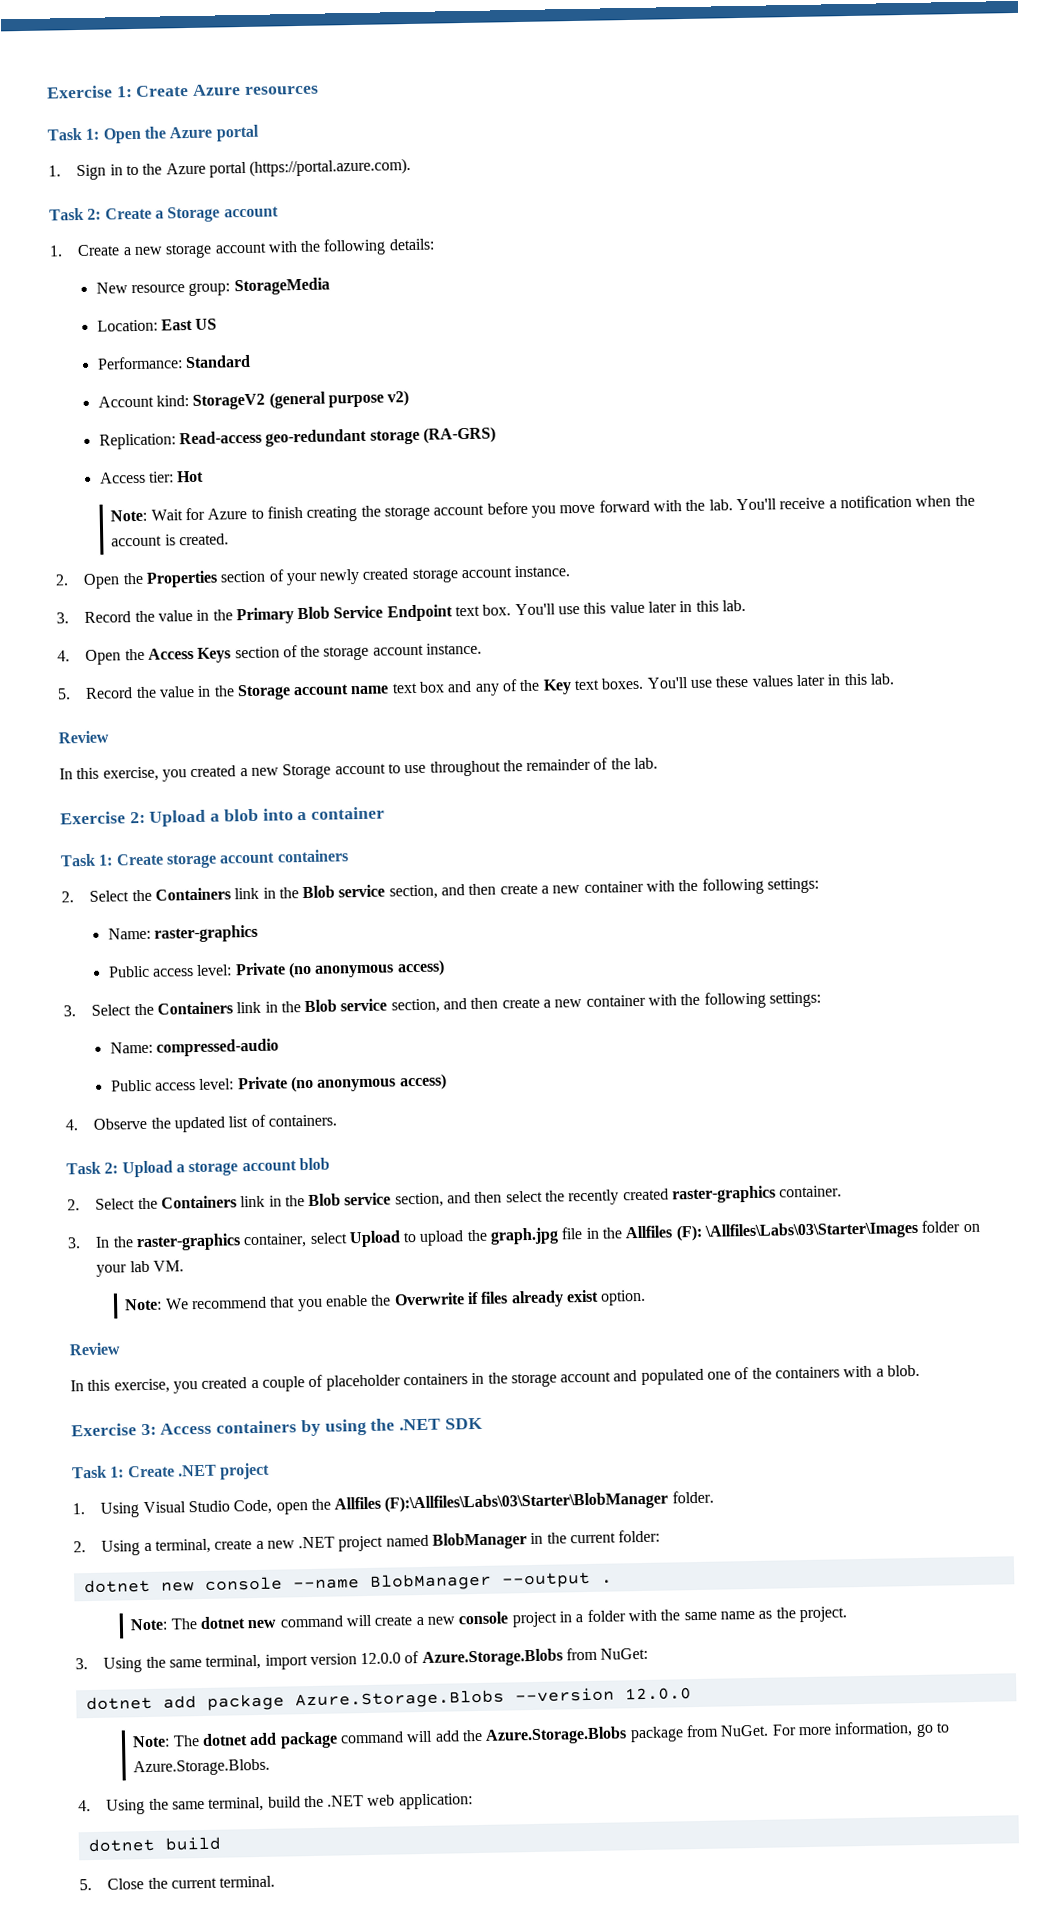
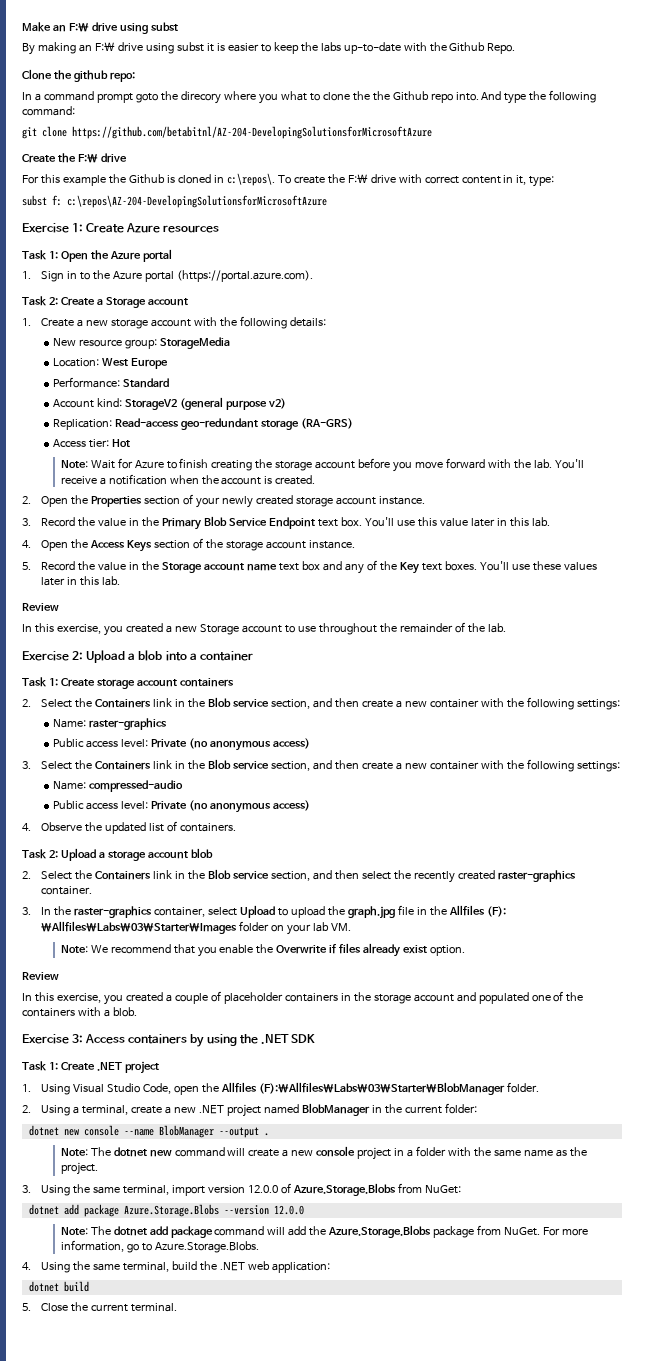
(46, 92) none -> [22,22,178,34] [22,42,516,55] [22,69,135,82] [22,90,597,104] [22,106,75,116] [22,126,432,139] [22,153,127,163] [22,173,555,187] [22,195,327,208] Make an F:\ drive using subst // By making an F:\ drive using subst it is easier to keep the labs up-to-date with the Github Repo. // Clone the github repo: // In a command prompt goto the direcory where you what to clone the the Github repo into. And type the following command: // git clone https://github.com/betabitnl/AZ-204-DevelopingSolutionsforMicrosoftAzure // Create the F:\ drive // For this example the Github is cloned in c:\repos\. To create the F:\ drive with correct content in it, type: // subst f: c:\repos\AZ-204-DevelopingSolutionsforMicrosoftAzure //
[161,318,218,331] East US -> [102,358,169,369] West Europe

